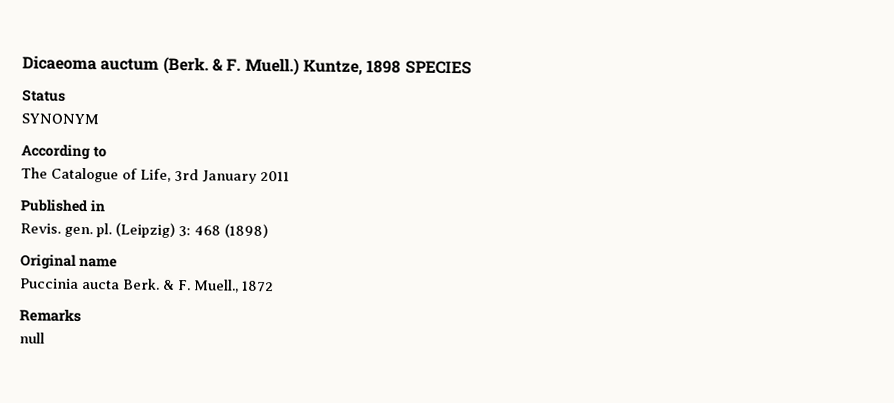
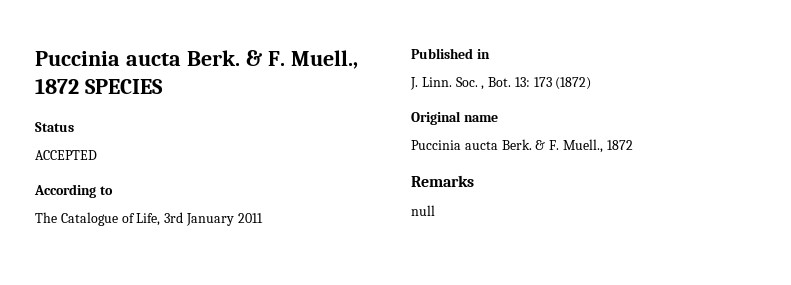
[22,55,402,76] Dicaeoma auctum (Berk. & F. Muell.) Kuntze, 1898 -> [35,50,358,69] [35,78,79,94] Puccinia aucta Berk. & F. Muell., 1872
[21,113,99,125] SYNONYM -> [35,150,97,160] ACCEPTED
[20,222,268,239] Revis. gen. pl. (Leipzig) 3: 468 (1898) -> [410,77,592,90] J. Linn. Soc. , Bot. 13: 173 (1872)

